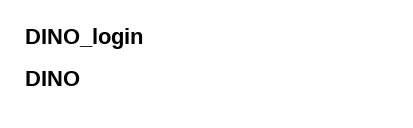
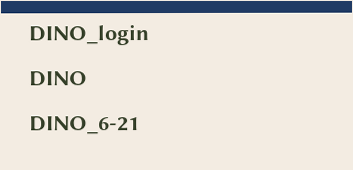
(80, 78) none -> [29,116,140,135] // DINO_6-21

